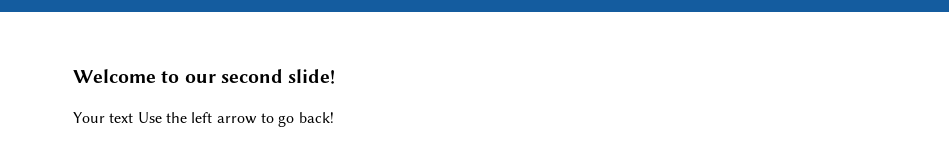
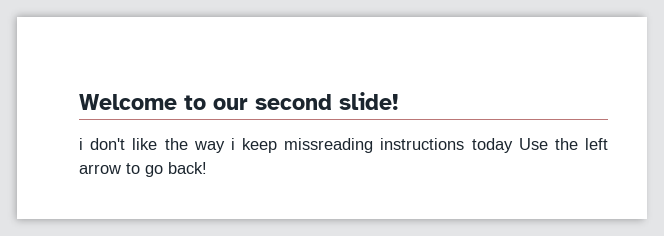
[73,112,134,123] Your text -> [79,138,513,153] i don't like the way i keep missreading instructions today

